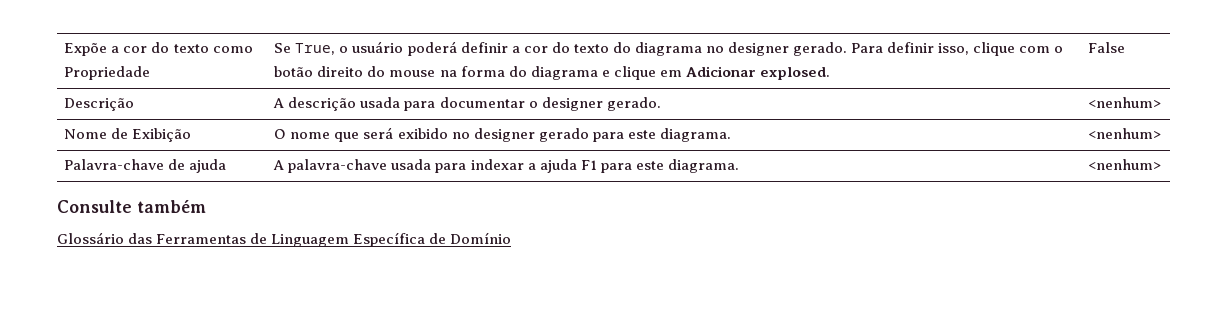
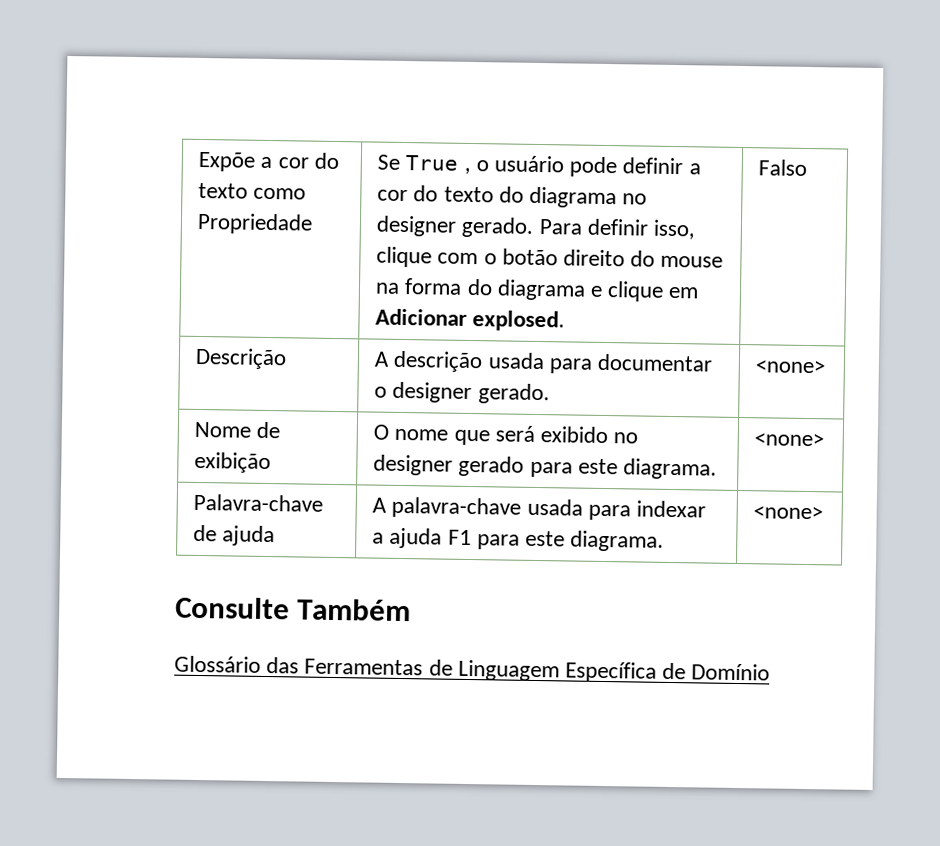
[295,43,336,55] True, -> [405,155,471,174] True ,
[407,41,457,56] poderá -> [569,156,618,178] pode
[1088,42,1126,53] False -> [758,159,808,176] Falso
[1088,97,1162,108] <nenhum> -> [755,359,826,374] <none>
[132,128,192,142] Exibição -> [194,451,272,474] exibição
[1088,128,1162,139] <nenhum> -> [754,432,825,447] <none>
[1088,159,1162,170] <nenhum> -> [753,505,824,520] <none>
[136,199,206,213] também -> [297,598,412,622] Também

